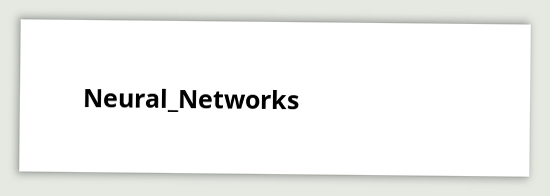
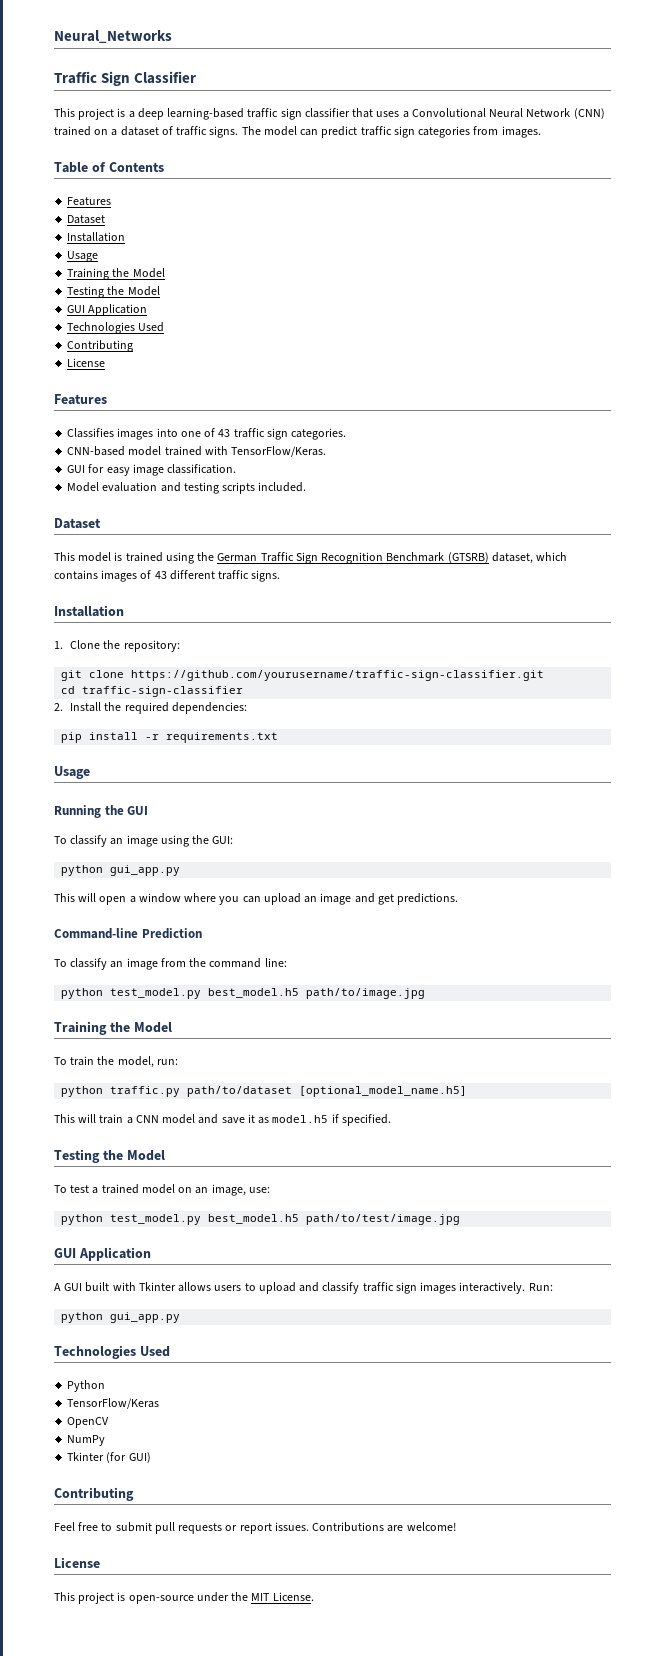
(300, 101) none -> [54,71,197,86] [54,108,605,120] [54,126,541,138] [54,162,164,173] [67,197,112,206] [67,215,106,224] [67,232,126,242] [67,251,99,262] [67,268,165,280] [67,286,160,298] [67,304,148,316] [67,322,165,334] [67,340,134,352] [67,358,106,367] [54,394,107,405] [67,428,347,440] [67,446,327,457] [67,464,237,476] [67,482,307,494] [54,518,101,529] [54,552,568,564] [54,570,281,582] [54,605,124,617] [54,640,180,652] [61,670,545,681] [61,686,244,697] [54,702,247,714] [61,732,279,743] [54,766,90,779] [54,805,149,818] [54,835,234,847] [61,865,181,876] [54,893,459,905] [54,928,202,939] [54,958,287,970] [61,988,426,999] [54,1021,172,1035] [54,1056,178,1068] [61,1086,468,1097] [54,1114,391,1126] [54,1149,165,1163] [54,1184,270,1196] [61,1214,461,1225] [54,1247,151,1261] [54,1282,553,1294] [61,1312,181,1323] [54,1345,170,1359] [67,1380,106,1392] [67,1398,160,1409] [67,1417,110,1428] [67,1435,106,1446] [67,1452,151,1463] [54,1487,134,1501] [54,1522,456,1534] [54,1557,100,1568] [54,1592,314,1604] // Traffic Sign Classifier // This project is a deep learning-based traffic sign classifier that uses a Convolutional Neural Network (CNN) trained on a dataset of traffic signs. The model can predict traffic sign categories from images. // Table of Contents // Features // Dataset // Installation // Usage // Training the Model // Testing the Model // GUI Application // Technologies Used // Contributing // License // Features // Classifies images into one of 43 traffic sign categories. // CNN-based model trained with TensorFlow/Keras. // GUI for easy image classification. // Model evaluation and testing scripts included. // Dataset // This model is trained using the German Traffic Sign Recognition Benchmark (GTSRB) dataset, which contains images of 43 different traffic signs. // Installation // 1. Clone the repository: // git clone https://github.com/yourusername/traffic-sign-classifier.git // cd traffic-sign-classifier // 2. Install the required dependencies: // pip install -r requirements.txt // Usage // Running the GUI // To classify an image using the GUI: // python gui_app.py // This will open a window where you can upload an image and get predictions. // Command-line Prediction // To classify an image from the command line: // python test_model.py best_model.h5 path/to/image.jpg // Training the Model // To train the model, run: // python traffic.py path/to/dataset [optional_model_name.h5] // This will train a CNN model and save it as model.h5 if specified. // Testing the Model // To test a trained model on an image, use: // python test_model.py best_model.h5 path/to/test/image.jpg // GUI Application // A GUI built with Tkinter allows users to upload and classify traffic sign images interactively. Run: // python gui_app.py // Technologies Used // Python // TensorFlow/Keras // OpenCV // NumPy // Tkinter (for GUI) // Contributing // Feel free to submit pull requests or report issues. Contributions are welcome! // License // This project is open-source under the MIT License.

